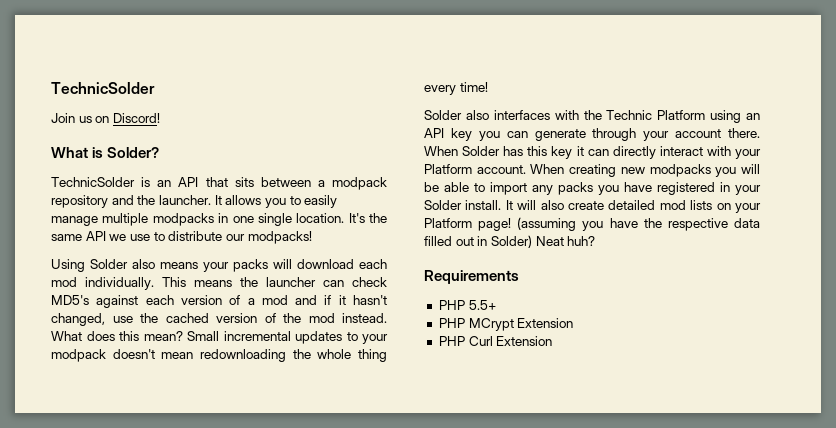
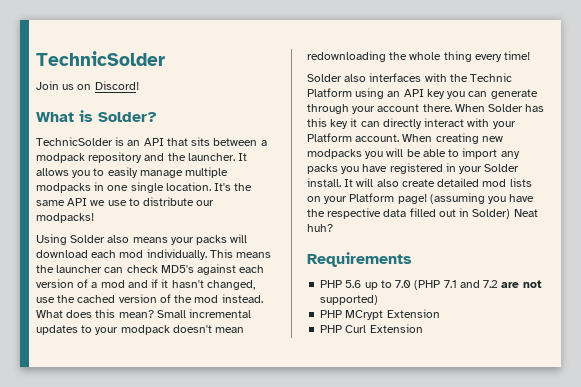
[468,300,496,310] 5.5+ -> [345,280,542,290] [320,295,379,305] 5.6 up to 7.0 (PHP 7.1 and 7.2 are not supported)

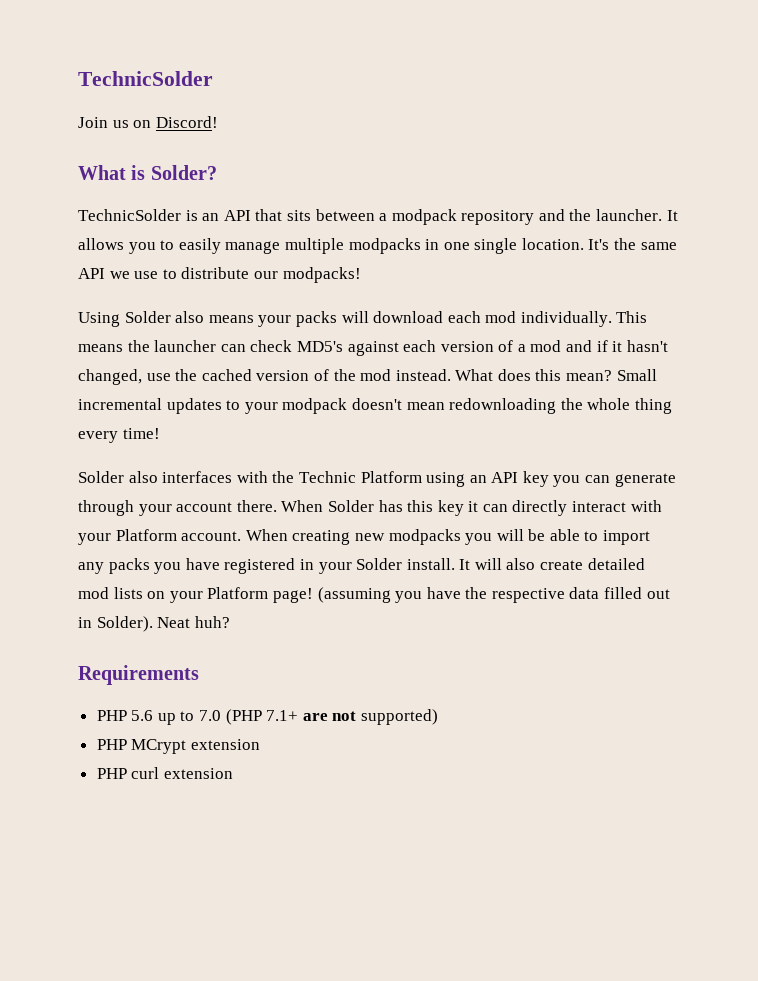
[472,209,511,219] Solder) -> [96,616,153,632] Solder).
[443,280,499,288] 7.1 and 7.2 -> [266,710,299,721] 7.1+
[386,309,440,318] [320,324,423,333] Extension // PHP Curl Extension -> [190,739,260,750] [96,767,233,779] extension // PHP curl extension

